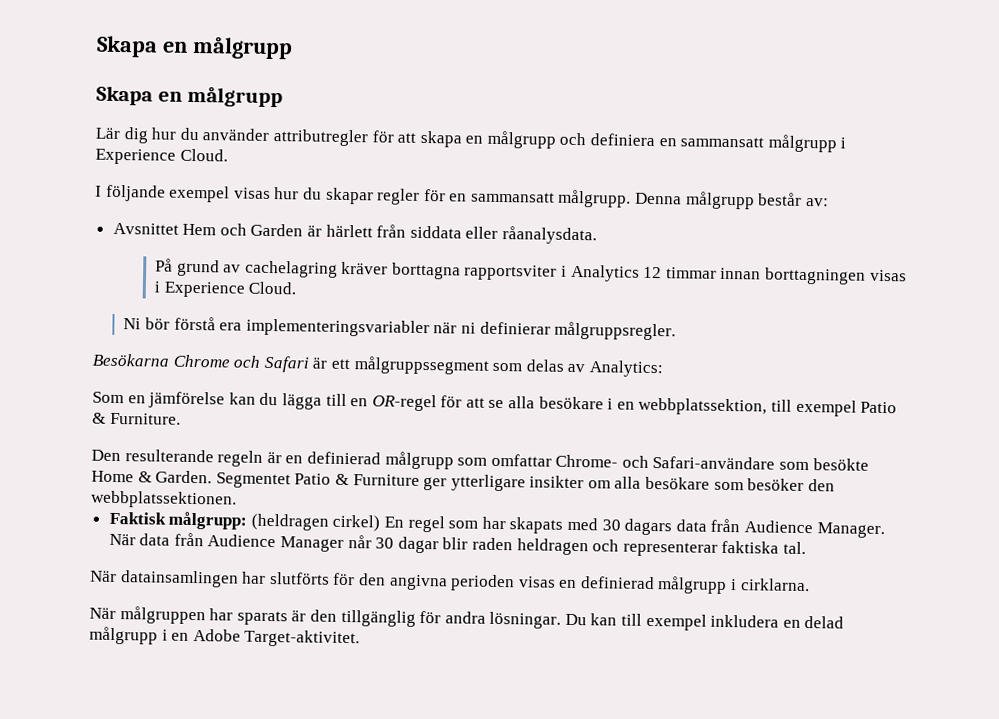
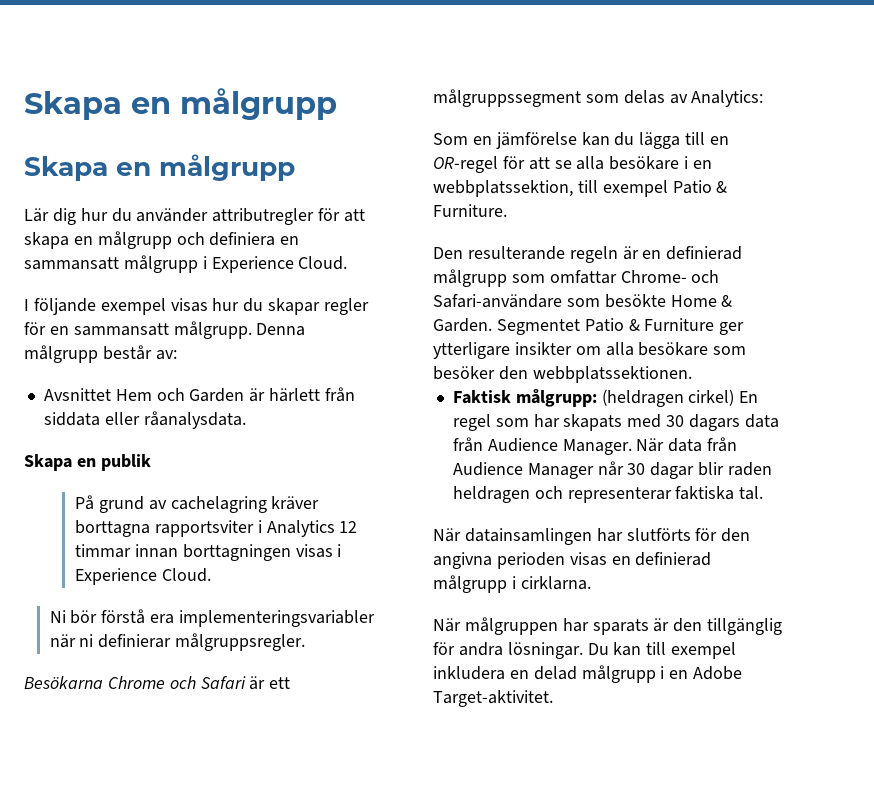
(598, 235) none -> [24,454,151,471] // Skapa en publik

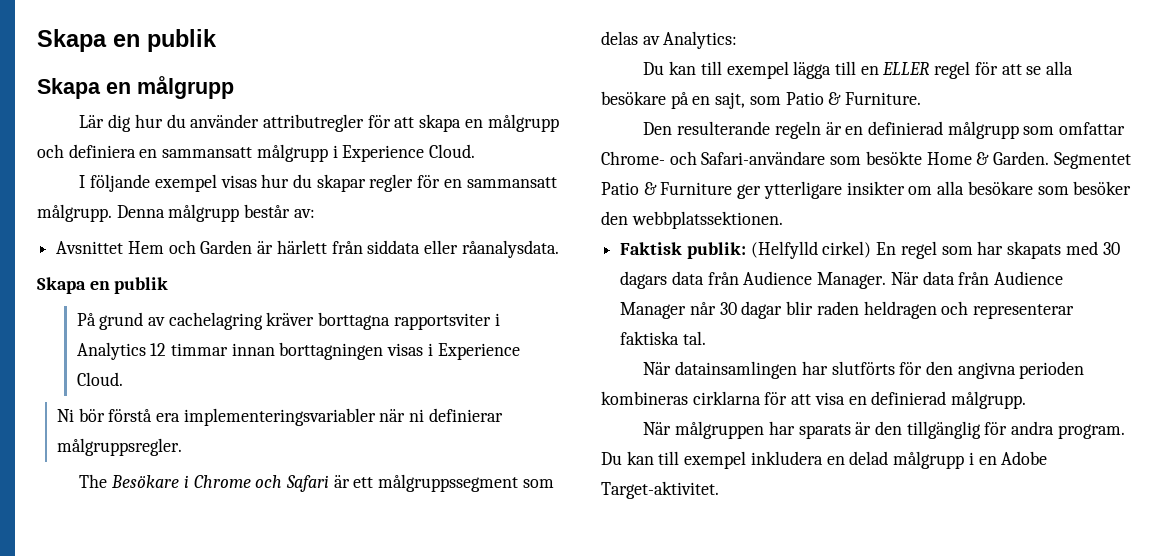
[24,88,337,120] Skapa en målgrupp -> [37,29,217,52] Skapa en publik
[24,676,103,689] Besökarna -> [79,474,189,488] The Besökare i
[433,132,635,149] Som en jämförelse kan du -> [643,61,789,79] Du kan till exempel
[433,156,498,173] OR-regel -> [882,61,971,79] ELLER regel
[684,156,713,169] [433,180,668,197] i en webbplatssektion, till exempel -> [670,92,781,109] på en sajt, som
[515,389,684,407] målgrupp: (heldragen -> [686,241,818,259] publik: (Helfylld
[569,552,712,566] [433,575,591,593] visas en definierad målgrupp i cirklarna. -> [601,391,1027,409] kombineras cirklarna för att visa en definierad målgrupp.
[507,642,583,659] lösningar. -> [1057,424,1125,439] program.

